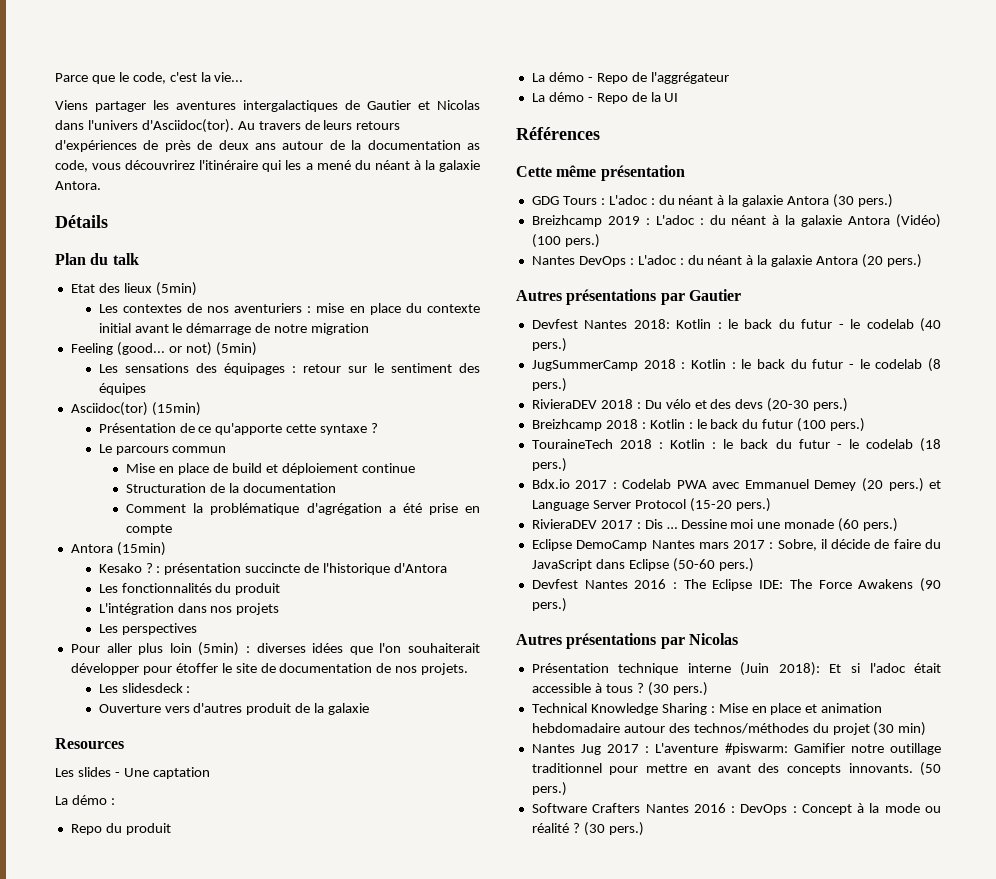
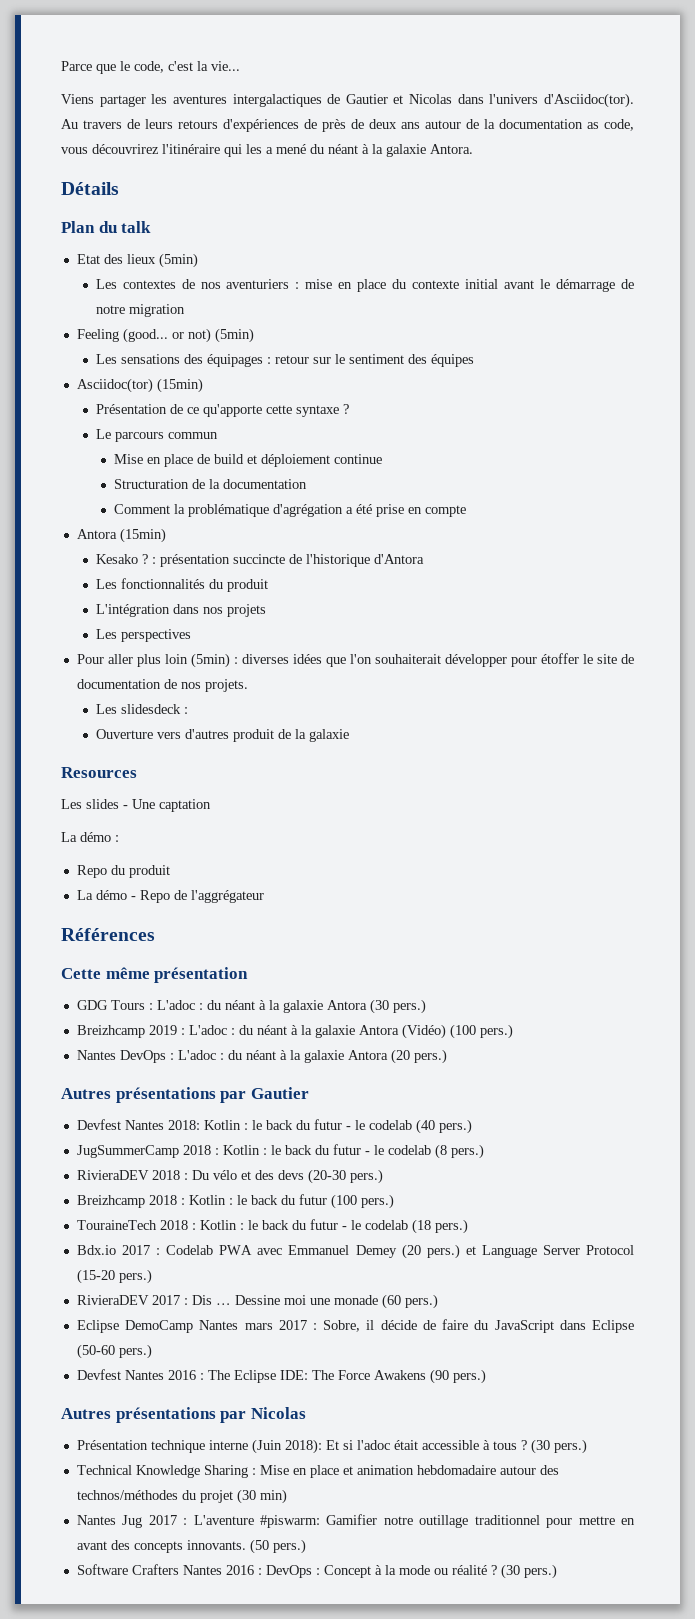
[531,92,679,104] // La démo - Repo de la UI -> (264, 896) none

